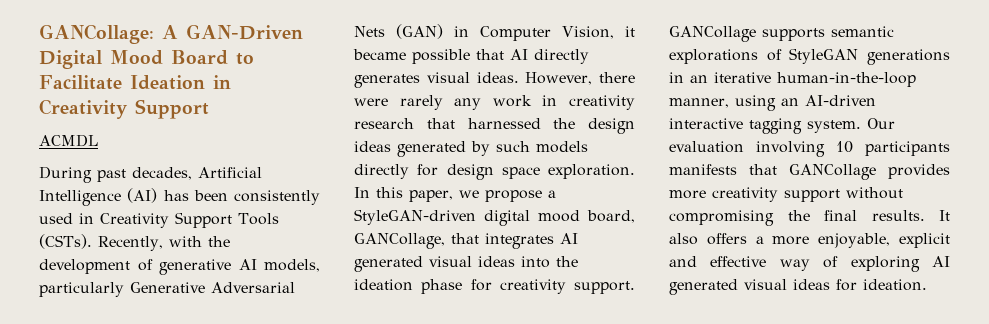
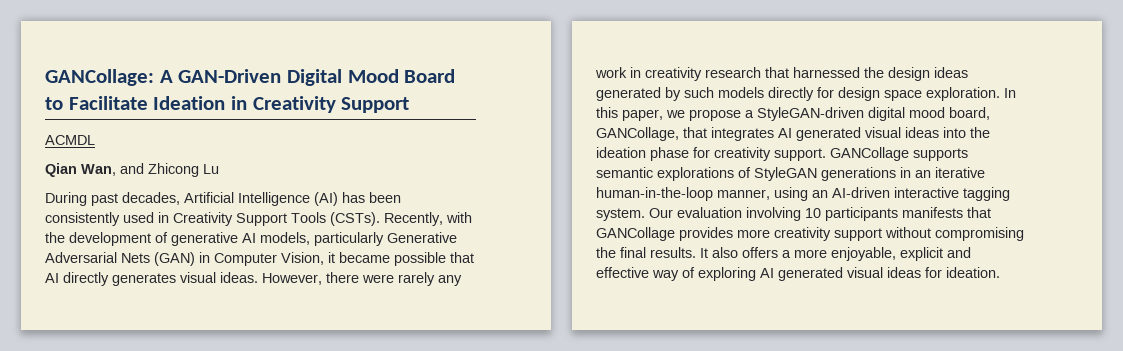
(98, 140) none -> [45,163,219,177] // Qian Wan, and Zhicong Lu

